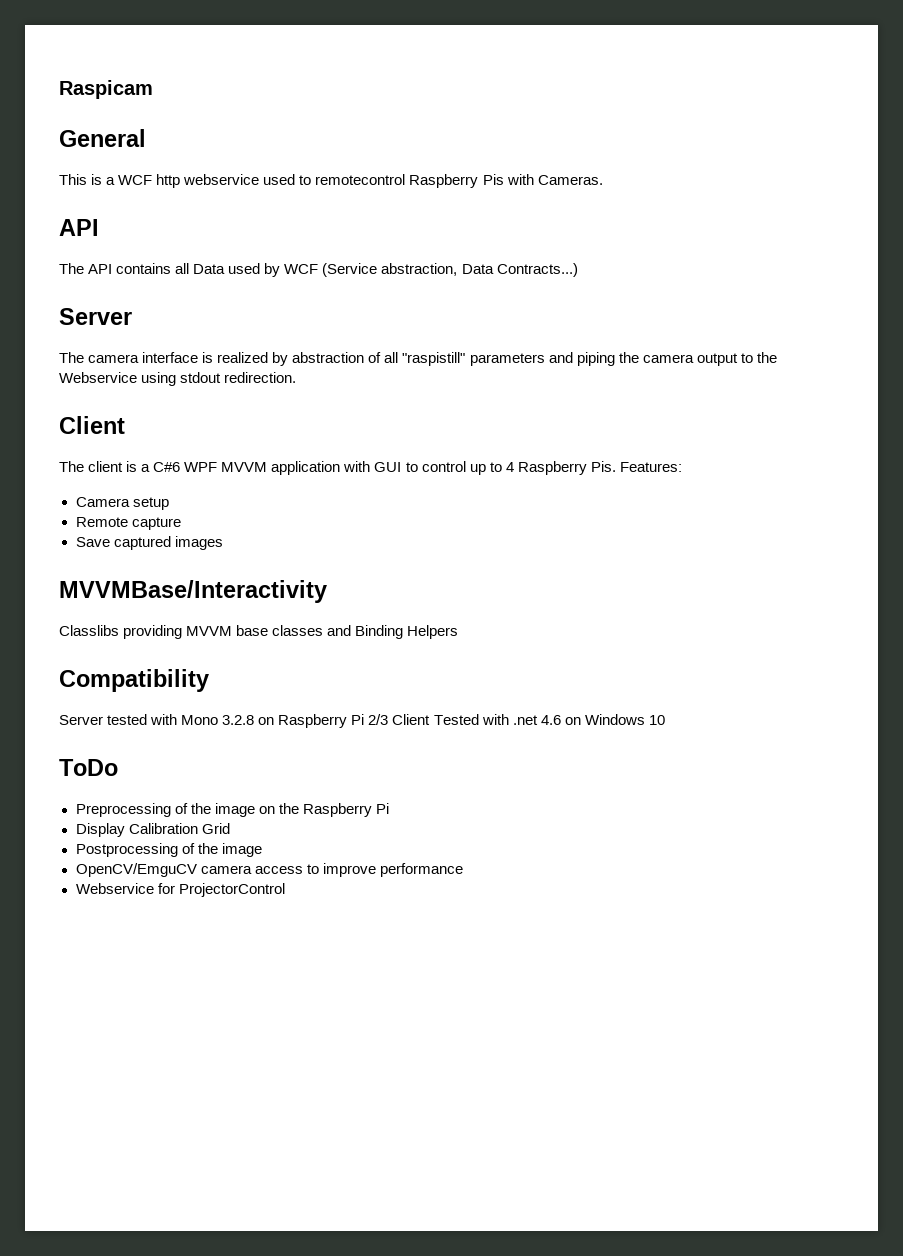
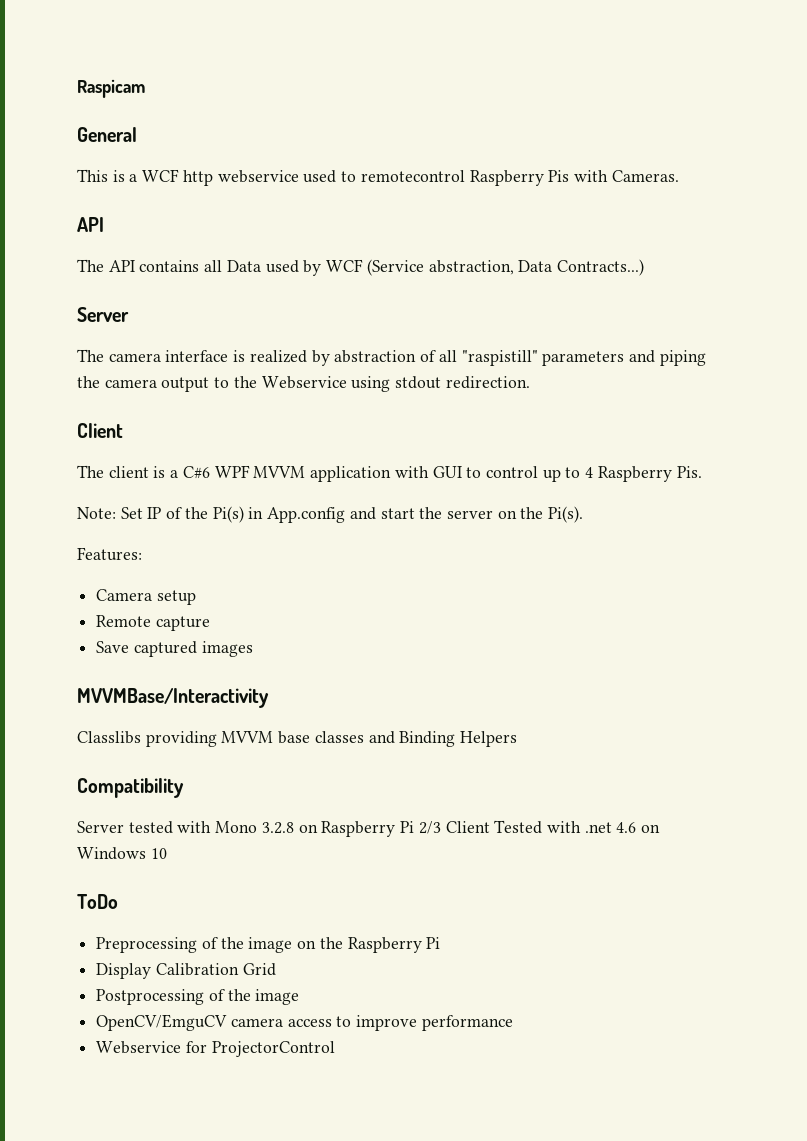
(616, 466) none -> [77,506,584,523] // Note: Set IP of the Pi(s) in App.config and start the server on the Pi(s). //

